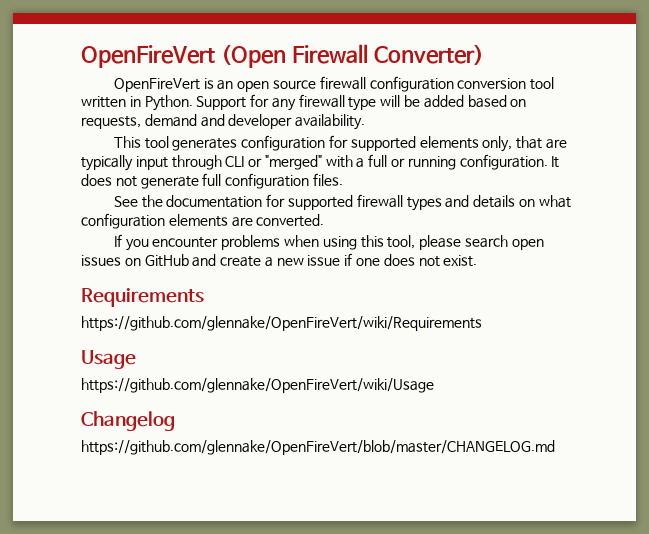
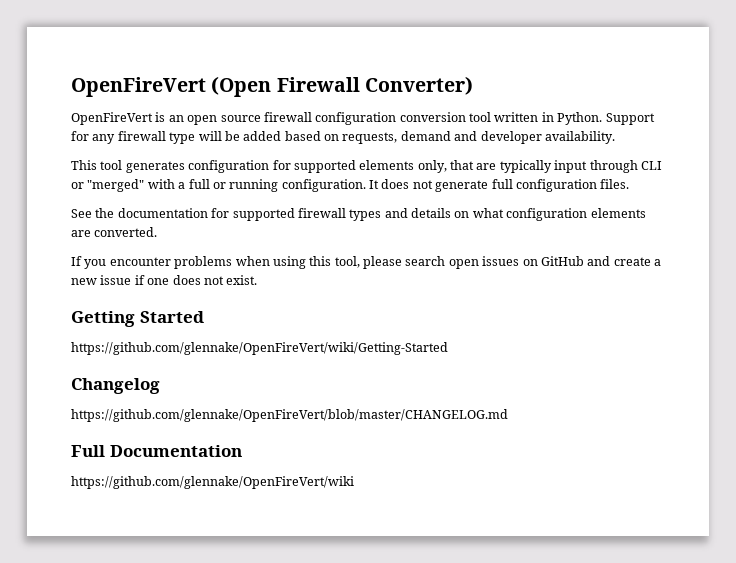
[81,288,204,307] [81,316,482,331] [81,350,136,369] [81,378,434,393] Requirements // https://github.com/glennake/OpenFireVert/wiki/Requirements // Usage // https://github.com/glennake/OpenFireVert/wiki/Usage -> [71,311,204,327] [71,342,448,355] Getting Started // https://github.com/glennake/OpenFireVert/wiki/Getting-Started
(555, 447) none -> [71,445,242,457] [71,476,354,489] // Full Documentation // https://github.com/glennake/OpenFireVert/wiki

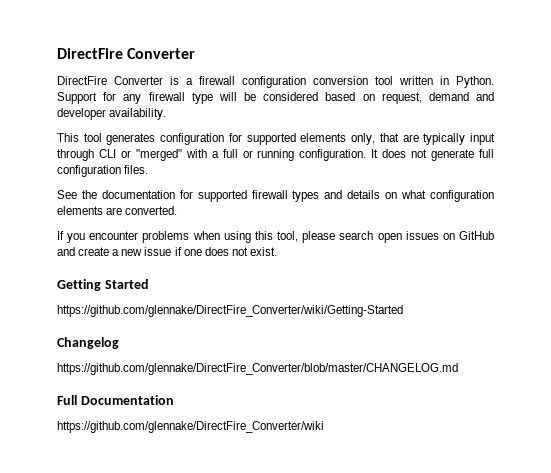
[71,76,473,97] [71,112,261,125] OpenFireVert (Open Firewall Converter) // OpenFireVert is an open source -> [57,48,196,59] [57,76,193,85] DirectFire Converter // DirectFire Converter is a
[243,131,282,141] added -> [263,92,319,101] considered
[342,132,398,144] requests, -> [381,92,422,104] request,
[71,342,448,355] https://github.com/glennake/OpenFireVert/wiki/Getting-Started -> [57,305,403,317] https://github.com/glennake/DirectFire_Converter/wiki/Getting-Started
[71,409,508,422] https://github.com/glennake/OpenFireVert/blob/master/CHANGELOG.md -> [57,363,458,375] https://github.com/glennake/DirectFire_Converter/blob/master/CHANGELOG.md
[71,476,354,489] https://github.com/glennake/OpenFireVert/wiki -> [57,421,324,433] https://github.com/glennake/DirectFire_Converter/wiki

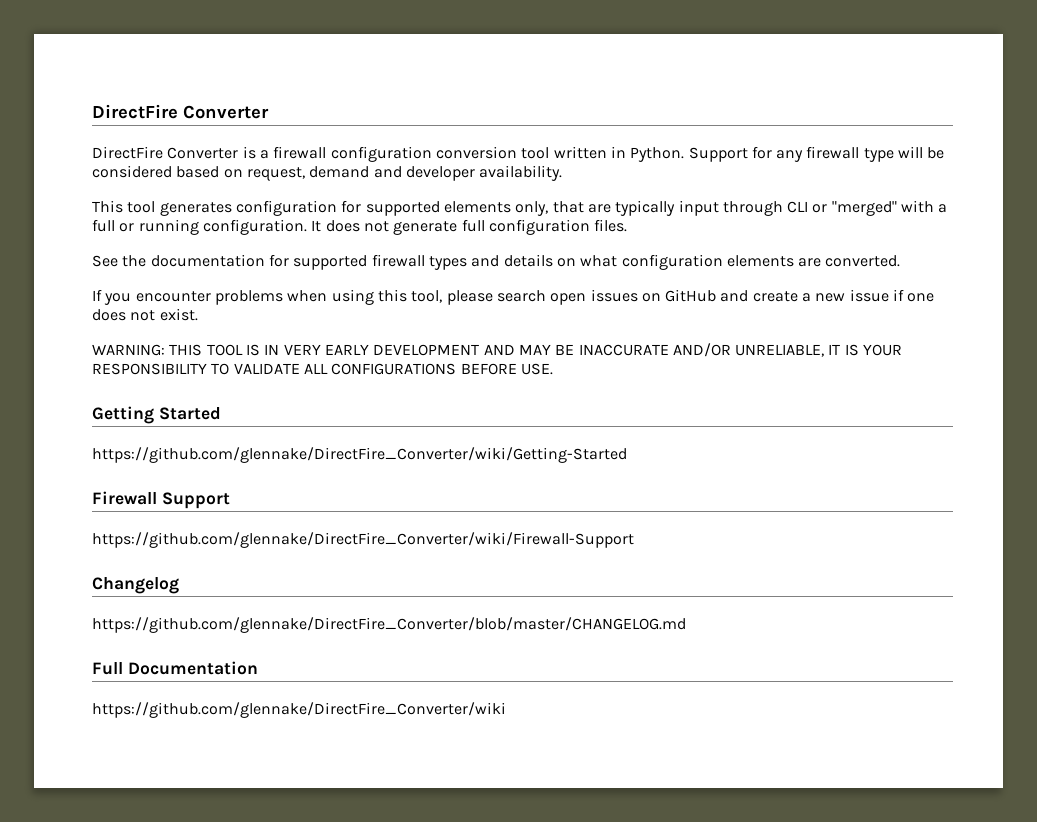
(277, 251) none -> [92,343,903,357] [92,363,553,375] // WARNING: THIS TOOL IS IN VERY EARLY DEVELOPMENT AND MAY BE INACCURATE AND/OR UNRELIABLE, IT IS YOUR RESPONSIBILITY TO VALIDATE ALL CONFIGURATIONS BEFORE USE.
(403, 311) none -> [92,491,230,509] [92,532,634,548] // Firewall Support // https://github.com/glennake/DirectFire_Converter/wiki/Firewall-Support

